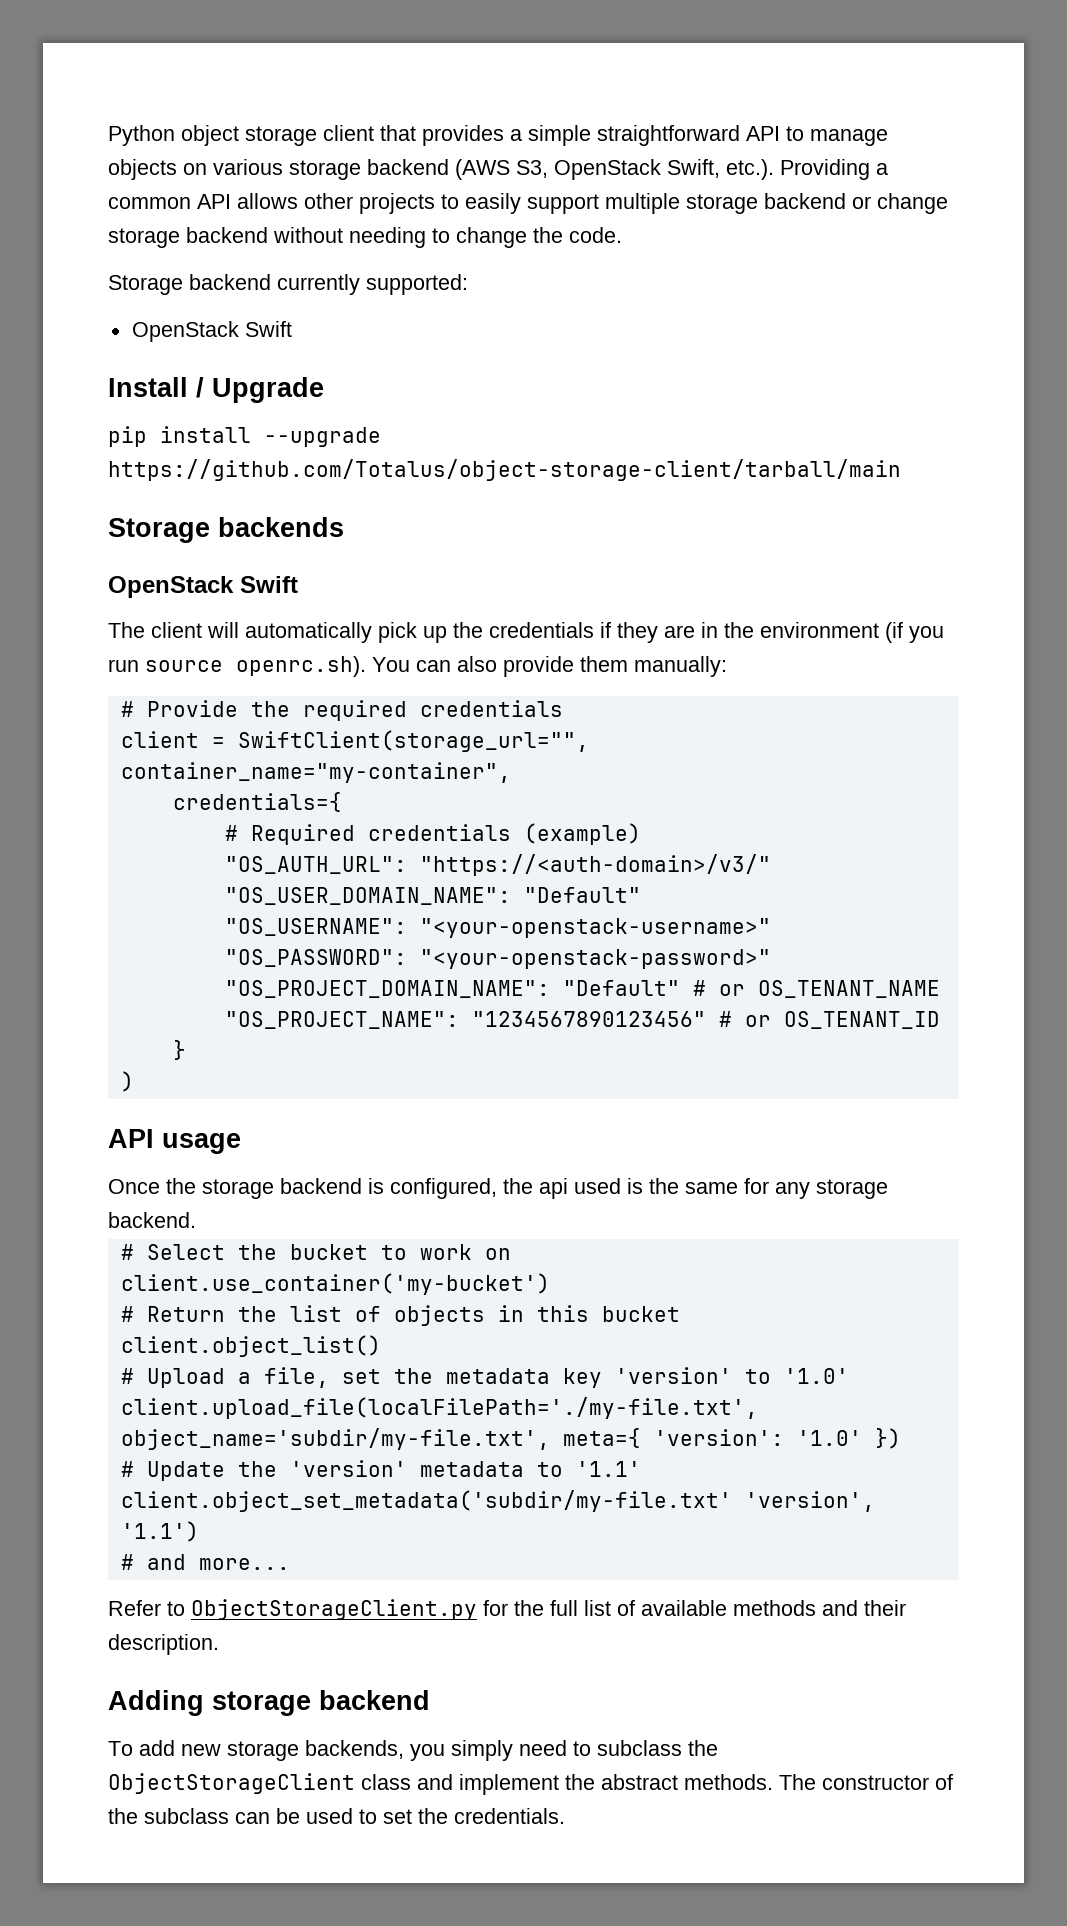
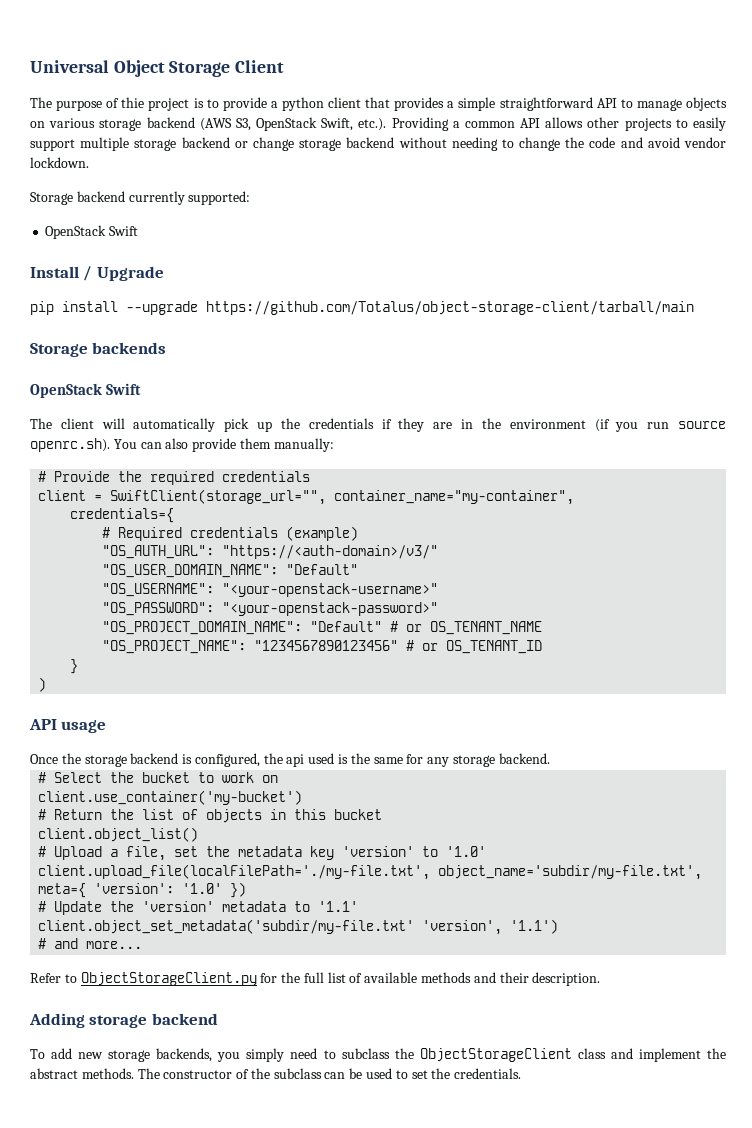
[108,125,317,146] Python object storage -> [30,60,285,77] [30,97,324,111] Universal Object Storage Client // The purpose of thie project is to provide a python
[569,227,622,243] code. -> [589,137,726,148] [30,157,89,168] code and avoid vendor lockdown.

